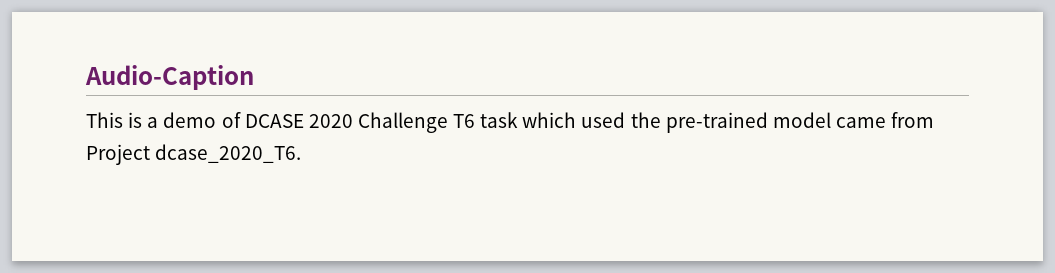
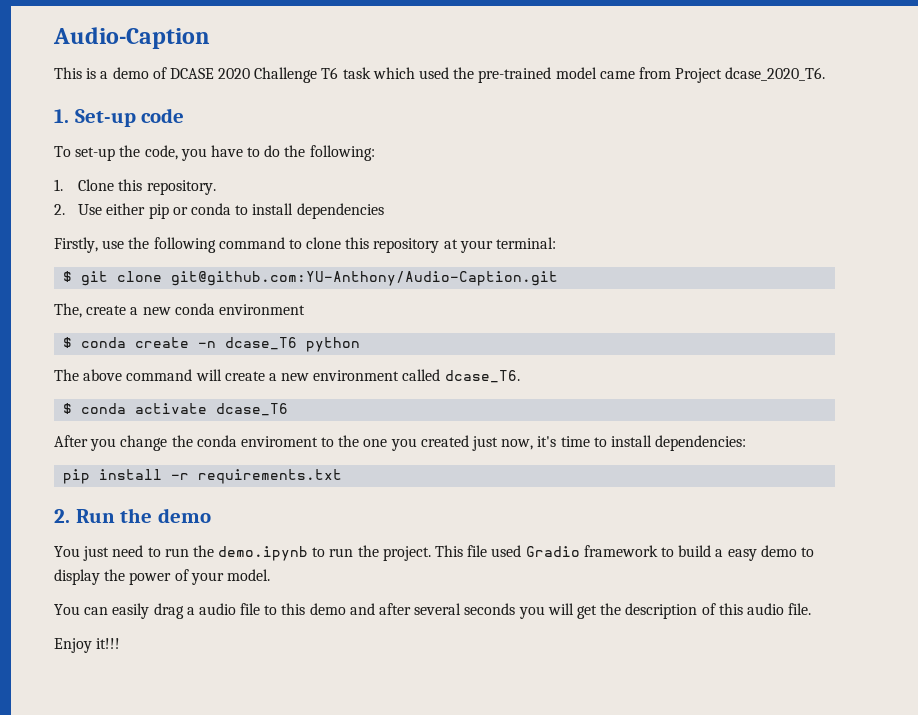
(302, 153) none -> [54,108,185,127] [54,145,375,161] [54,179,216,195] [54,203,384,219] [54,237,557,253] [63,271,559,286] [54,303,305,318] [63,337,361,352] [54,369,520,383] [63,403,289,416] [54,435,747,451] [63,469,343,484] [54,508,212,523] [54,545,814,561] [54,569,270,585] [54,603,812,619] [54,638,121,653] // 1. Set-up code // To set-up the code, you have to do the following: // 1. Clone this repository. // 2. Use either pip or conda to install dependencies // Firstly, use the following command to clone this repository at your terminal: // $ git clone git@github.com:YU-Anthony/Audio-Caption.git // The, create a new conda environment // $ conda create -n dcase_T6 python // The above command will create a new environment called dcase_T6. // $ conda activate dcase_T6 // After you change the conda enviroment to the one you created just now, it's time to install dependencies: // pip install -r requirements.txt // 2. Run the demo // You just need to run the demo.ipynb to run the project. This file used Gradio framework to build a easy demo to display the power of your model. // You can easily drag a audio file to this demo and after several seconds you will get the description of this audio file. // Enjoy it!!!

